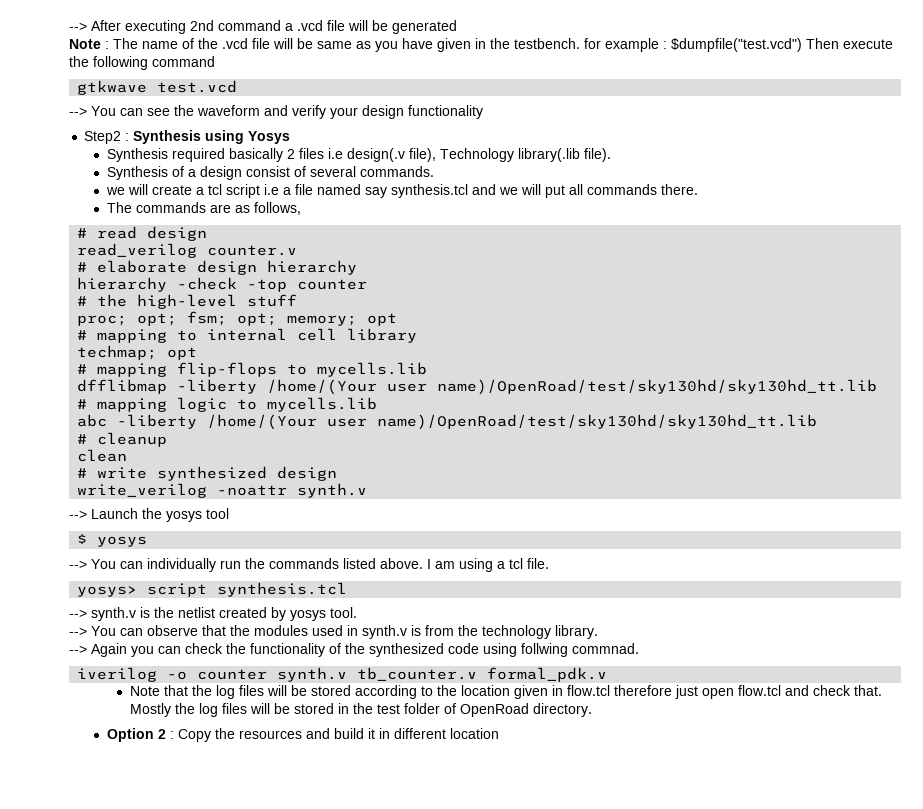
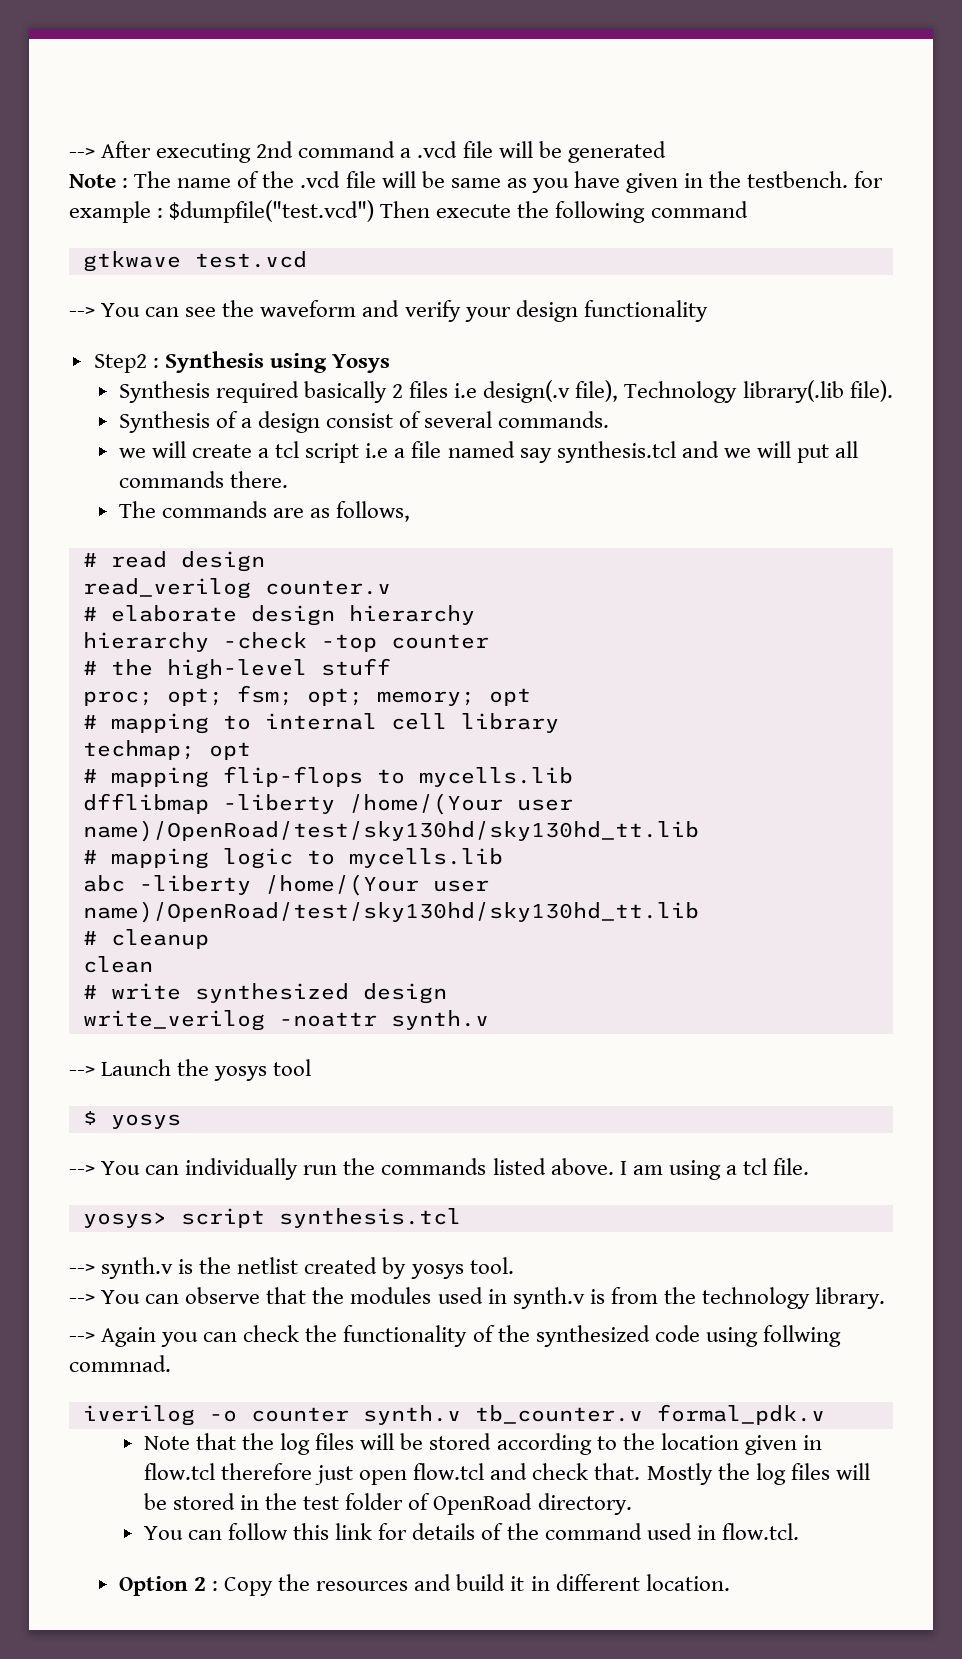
(592, 710) none -> [143,1523,799,1540] // You can follow this link for details of the command used in flow.tcl.
[449,728,499,739] location -> [645,1574,730,1591] location.

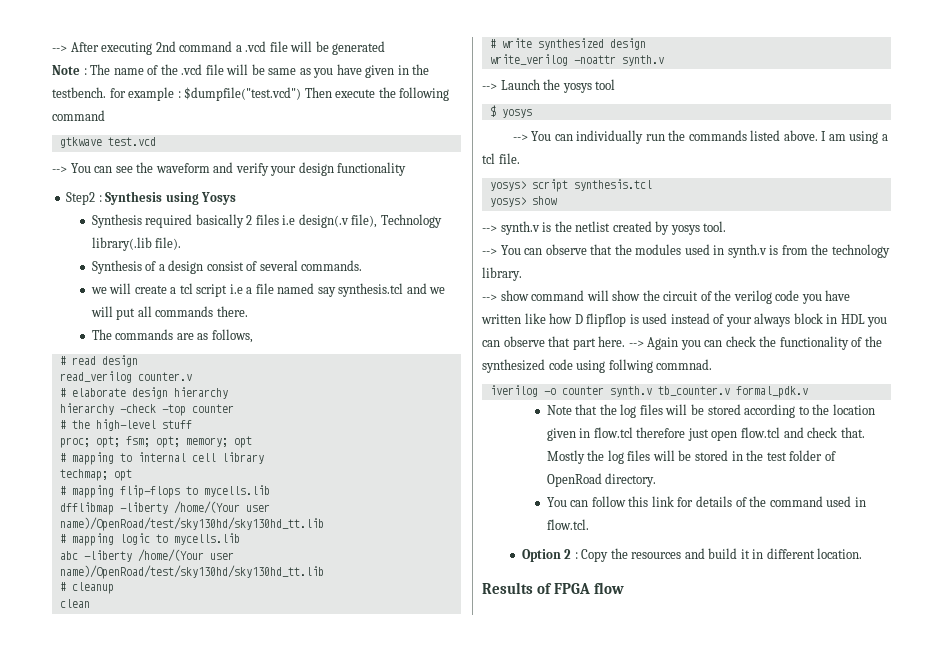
(461, 1218) none -> [489,196,557,207] // yosys> show
(95, 1337) none -> [500,290,851,304] [481,313,888,327] [482,336,644,350] show command will show the circuit of the verilog code you have written like how D flipflop is used instead of your always block in HDL you can observe that part here. -->
(730, 1582) none -> [482,582,624,594] // Results of FPGA flow

